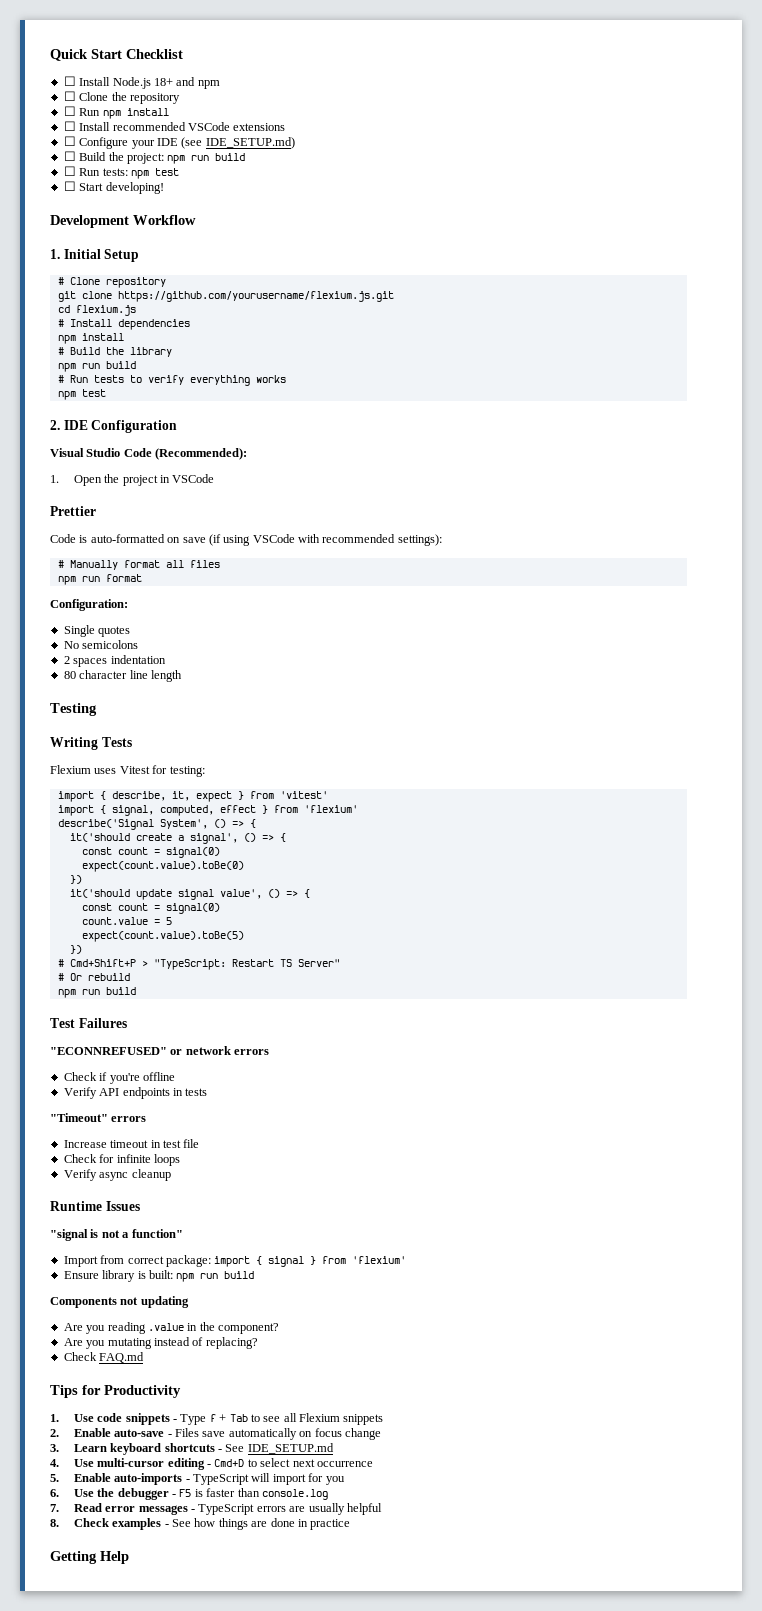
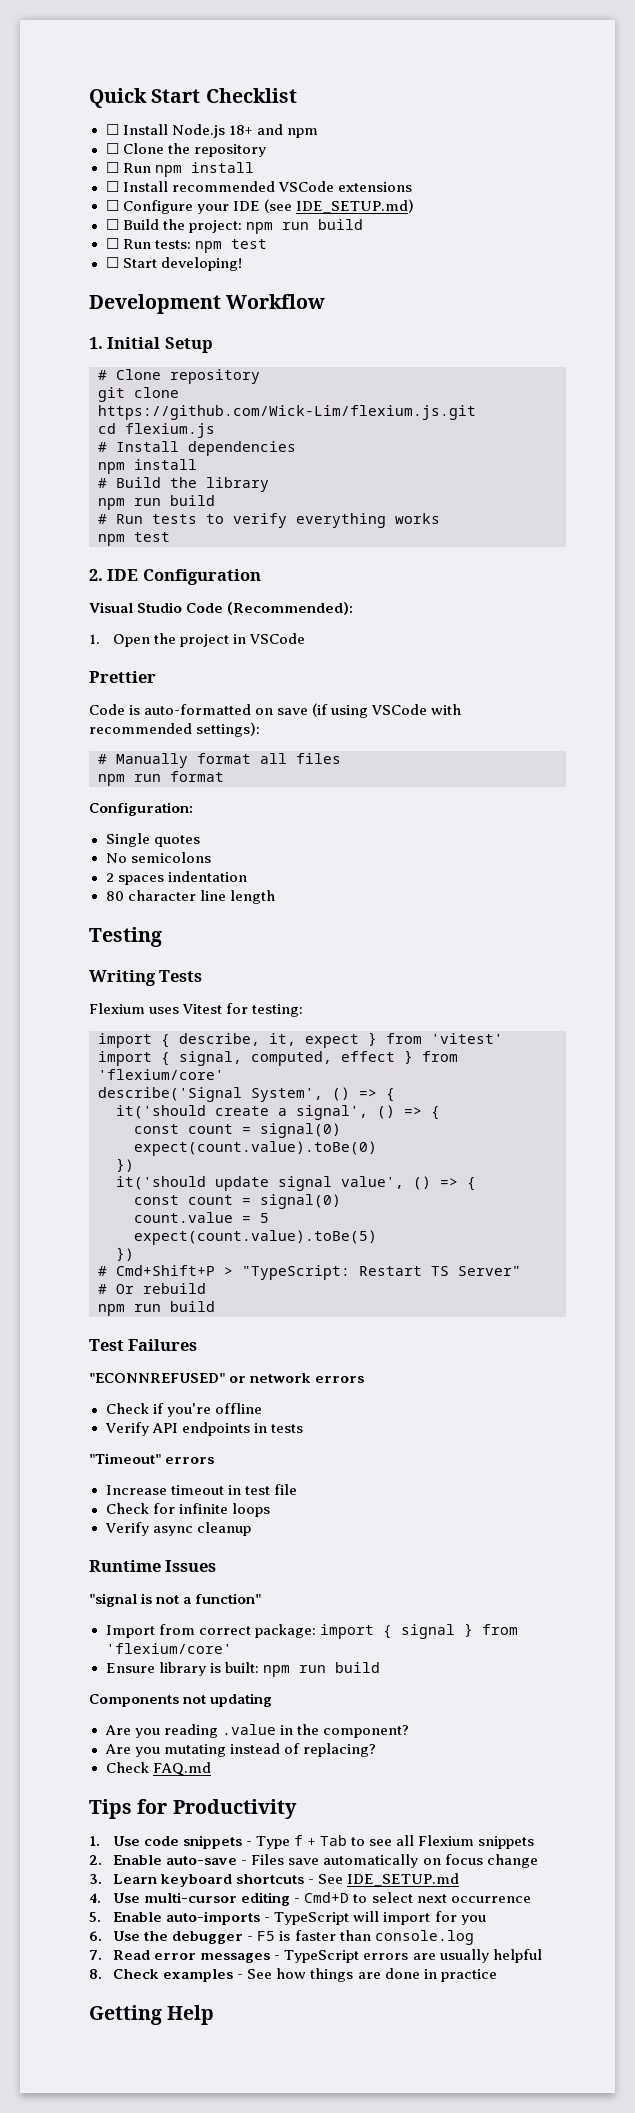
[117,291,394,302] https://github.com/yourusername/flexium.js.git -> [98,405,476,420] https://github.com/Wick-Lim/flexium.js.git
[303,805,358,813] 'flexium' -> [98,1069,224,1080] 'flexium/core'
[352,1256,407,1264] 'flexium' -> [105,1643,232,1654] 'flexium/core'

